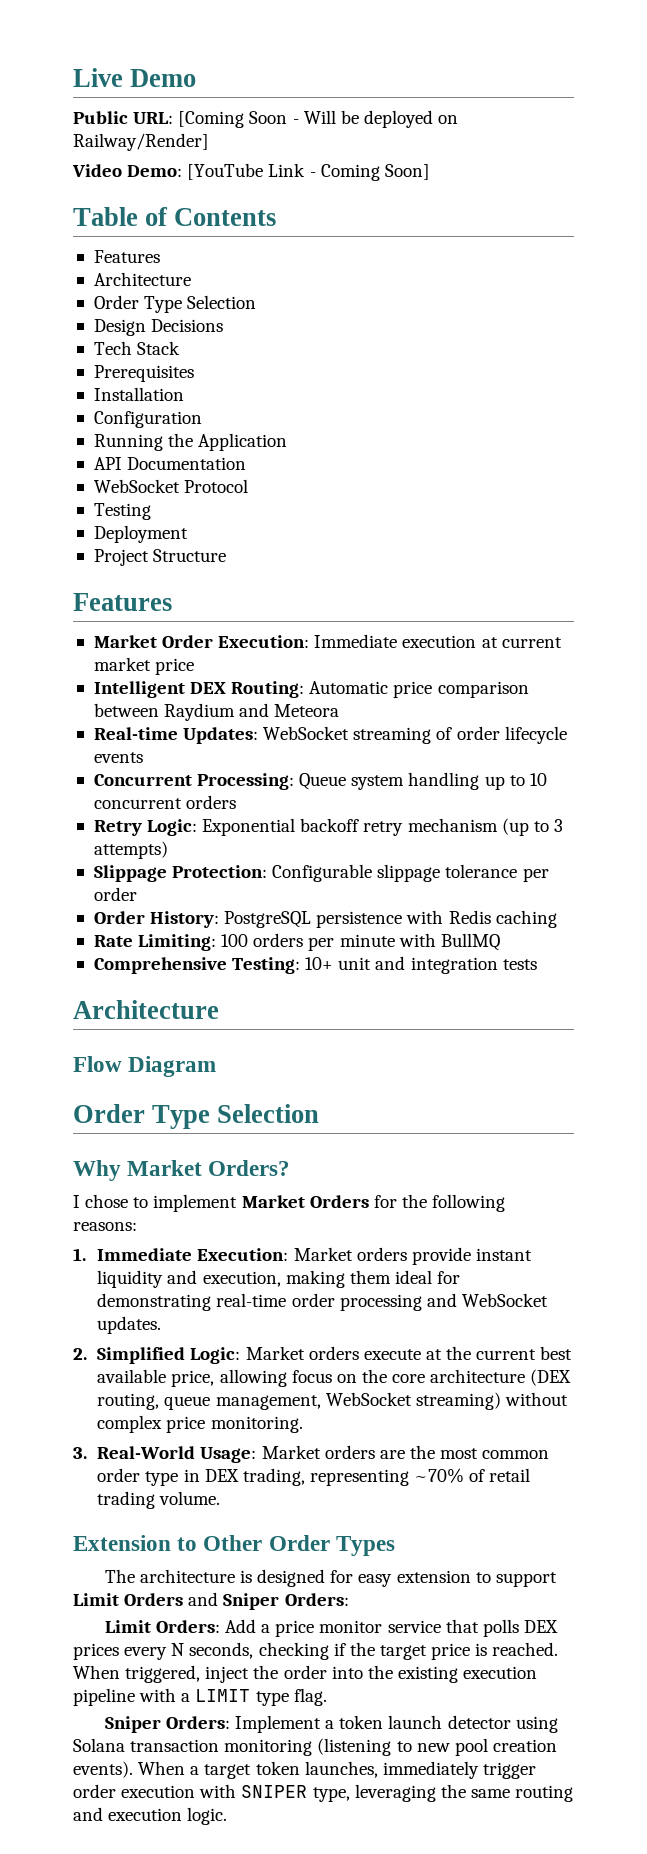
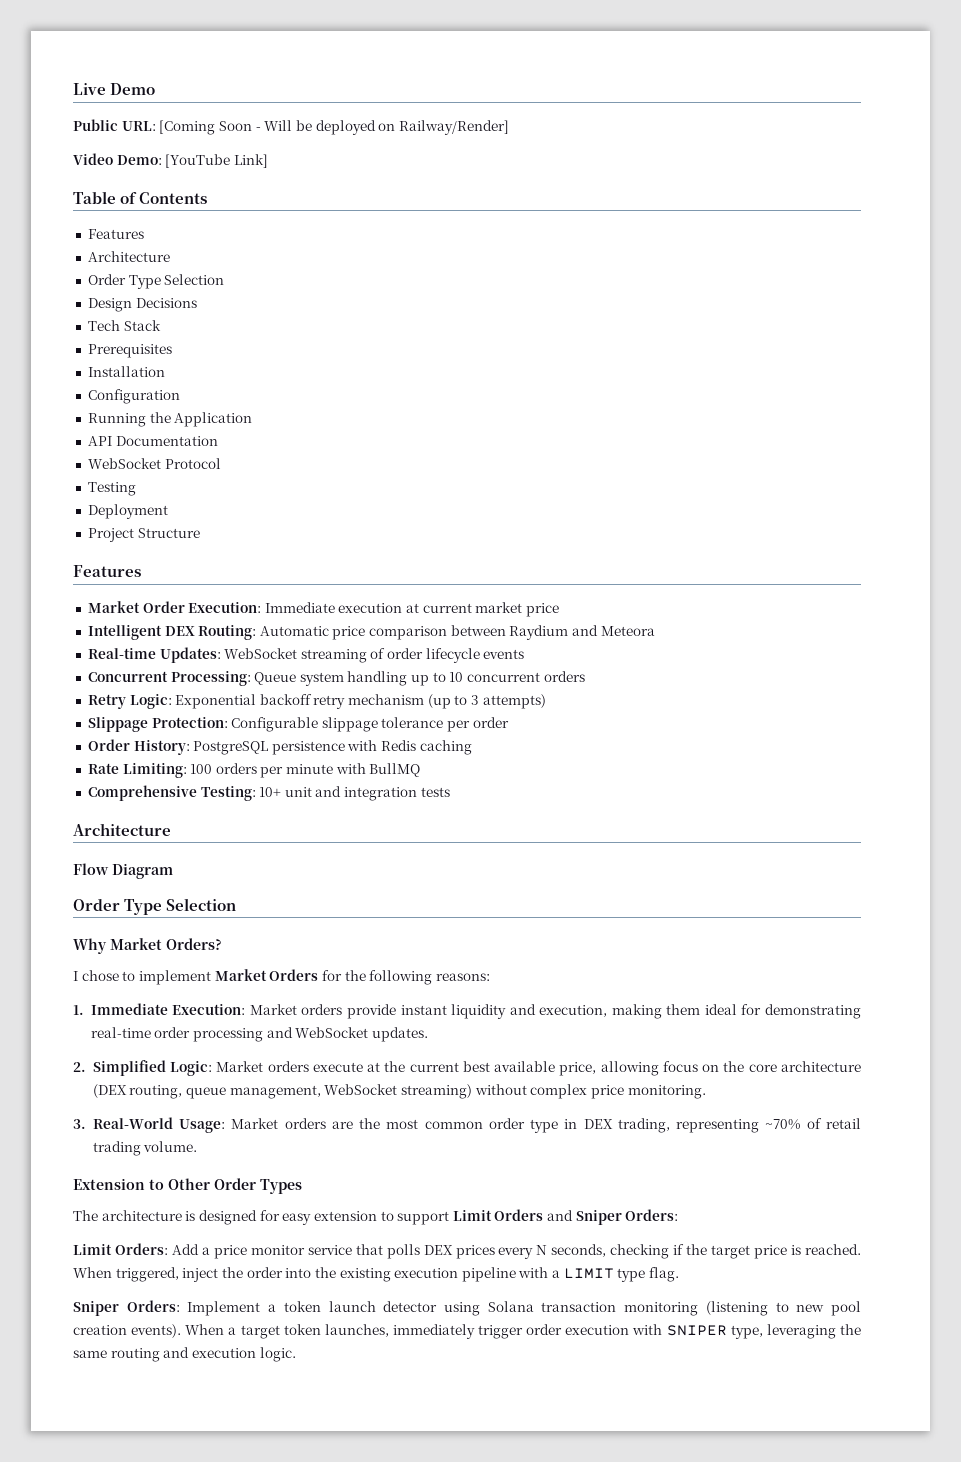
[268,163,430,181] Link - Coming Soon] -> [233,154,268,168] Link]

